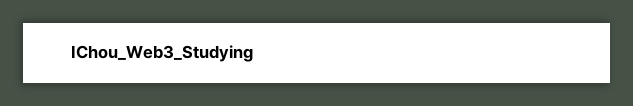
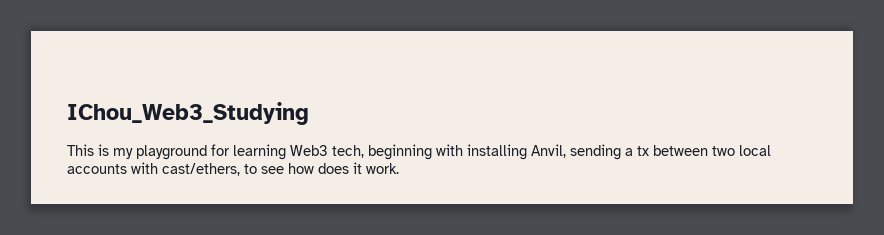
(253, 53) none -> [67,144,771,160] [67,162,399,176] // This is my playground for learning Web3 tech, beginning with installing Anvil, sending a tx between two local accounts with cast/ethers, to see how does it work.

